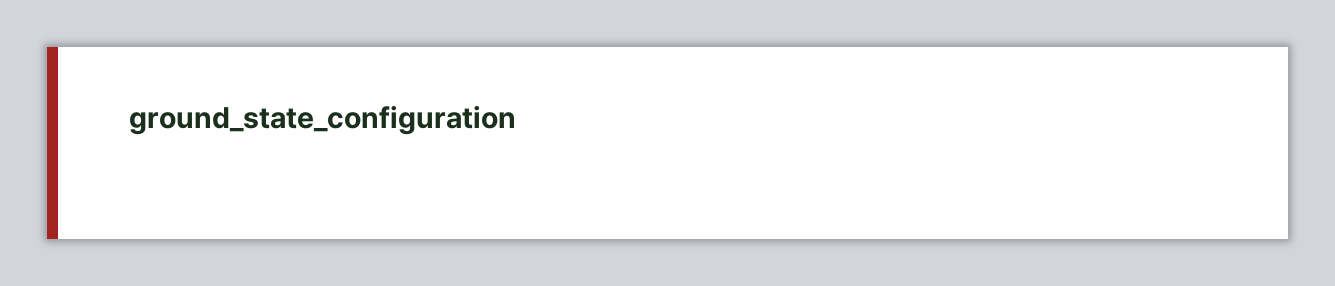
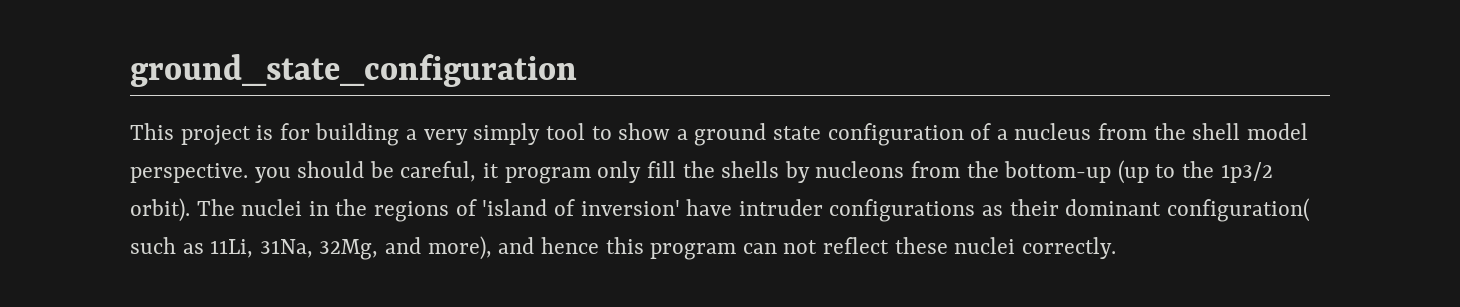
(516, 120) none -> [130,123,1308,146] [130,160,1273,184] [130,198,1310,222] [130,236,1116,260] // This project is for building a very simply tool to show a ground state configuration of a nucleus from the shell model perspective. you should be careful, it program only fill the shells by nucleons from the bottom-up (up to the 1p3/2 orbit). The nuclei in the regions of 'island of inversion' have intruder configurations as their dominant configuration( such as 11Li, 31Na, 32Mg, and more), and hence this program can not reflect these nuclei correctly.

